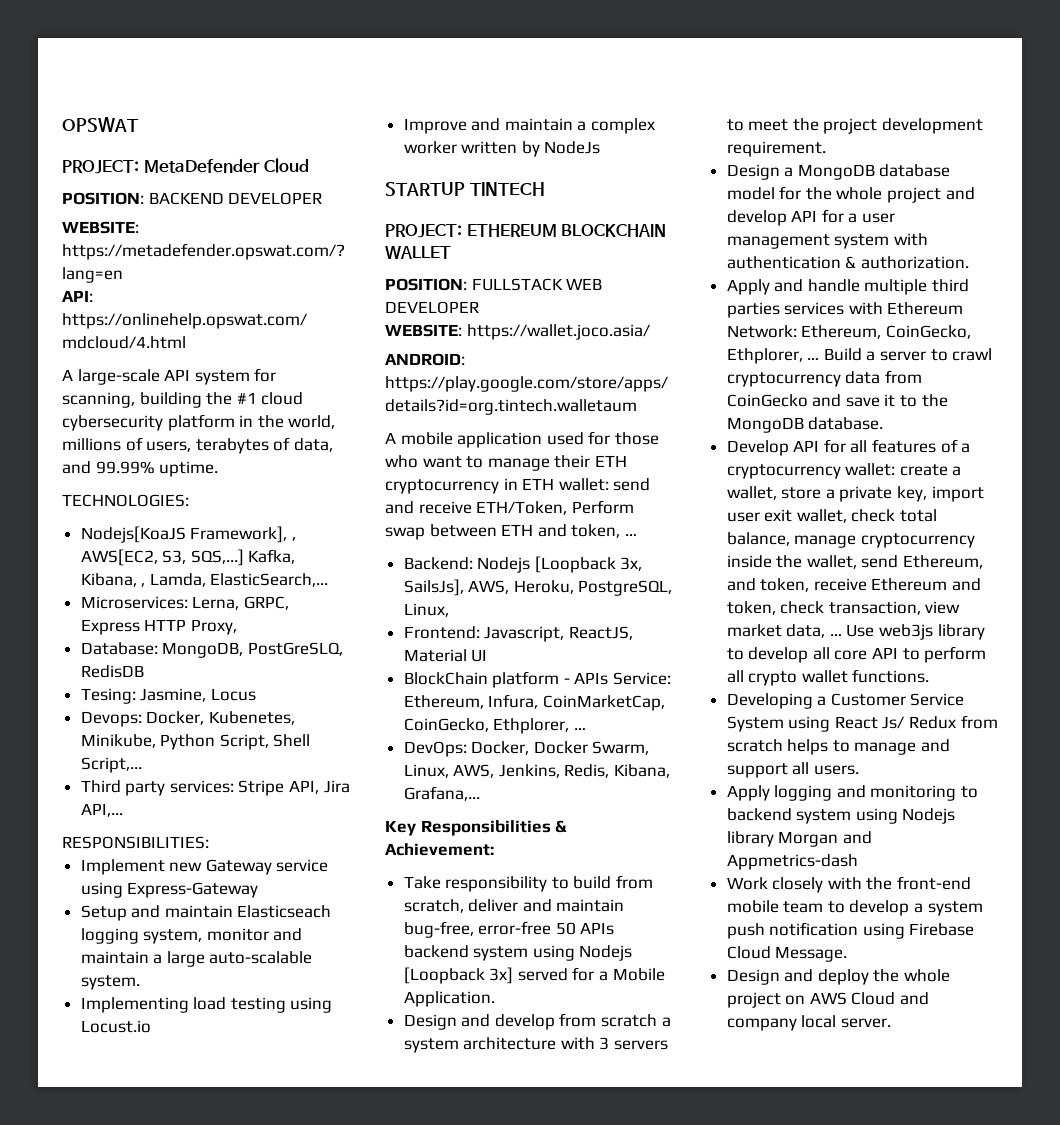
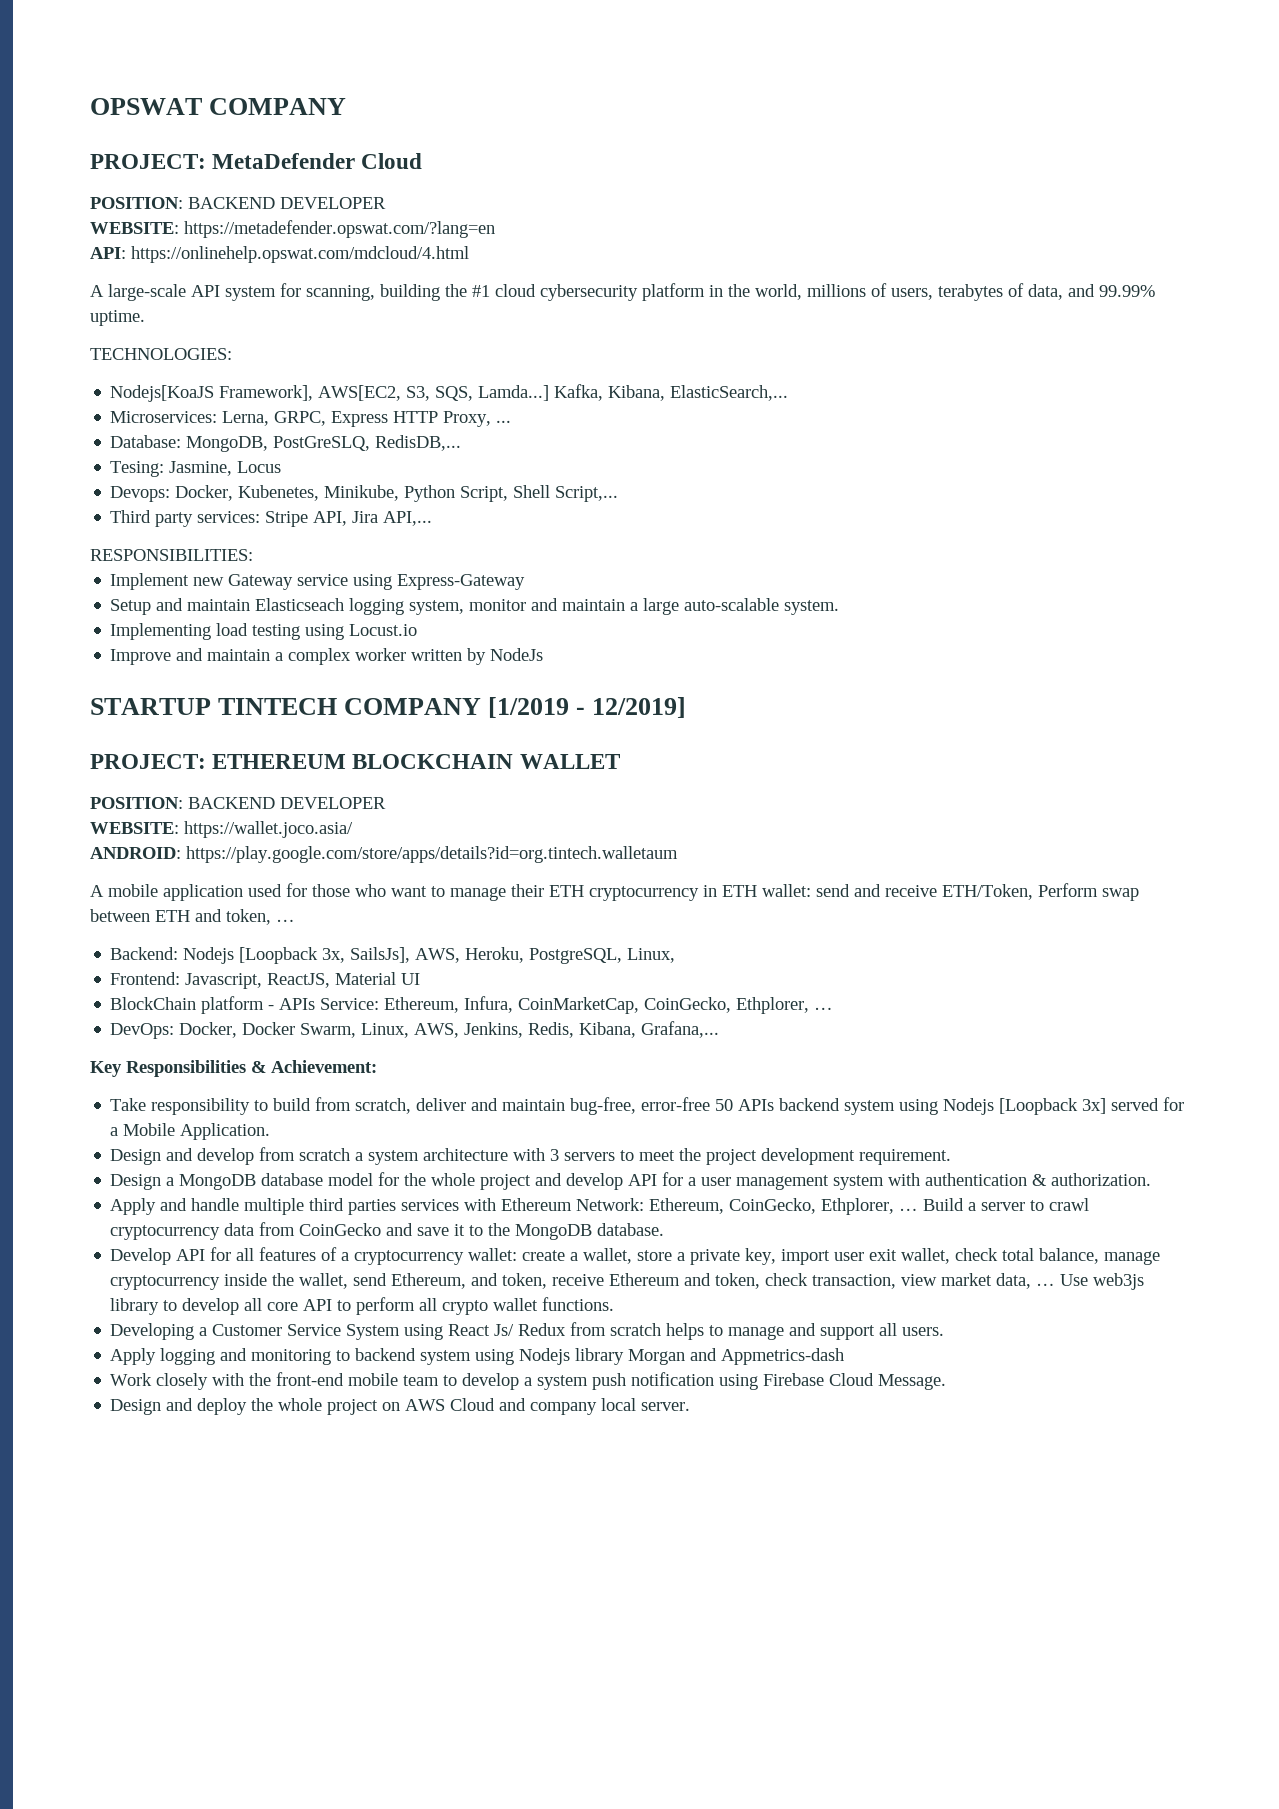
(139, 124) none -> [209,98,347,115] COMPANY
[291,537,296,541] , -> (314, 393) none
[190,549,296,566] [80,573,206,587] SQS,...] Kafka, Kibana, , Lamda, -> [435,384,666,401] SQS, Lamda...] Kafka, Kibana,
(237, 627) none -> [496,420,512,423] ...
[80,665,144,678] RedisDB -> [375,435,462,451] RedisDB,...
(545, 189) none -> [344,697,687,718] COMPANY [1/2019 - 12/2019]
[471,278,603,291] FULLSTACK WEB -> [188,797,275,809] BACKEND

